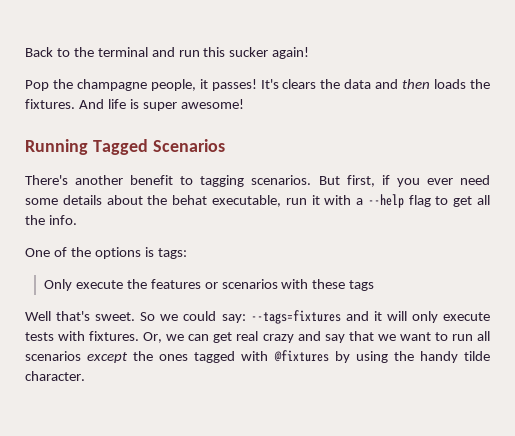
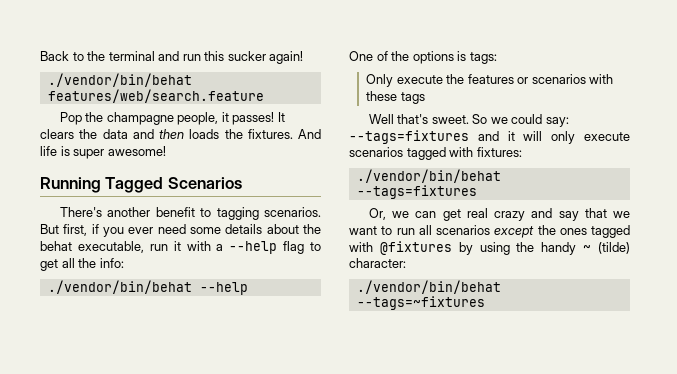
(310, 53) none -> [47,73,192,87] [47,89,264,103] // ./vendor/bin/behat features/web/search.feature
[260,79,279,89] It's -> [277,112,285,122] It
[48,215,77,225] info. -> [99,258,124,268] [47,280,248,295] info: // ./vendor/bin/behat --help
[25,331,140,341] tests with fixtures. -> [349,147,522,160] [356,169,501,183] [356,185,477,199] scenarios tagged with fixtures: // ./vendor/bin/behat --tags=fixtures //
[463,351,490,361] [25,371,85,381] tilde character. -> [583,242,630,254] [349,258,406,268] [356,280,501,294] [356,296,485,310] ~ (tilde) character: // ./vendor/bin/behat --tags=~fixtures

